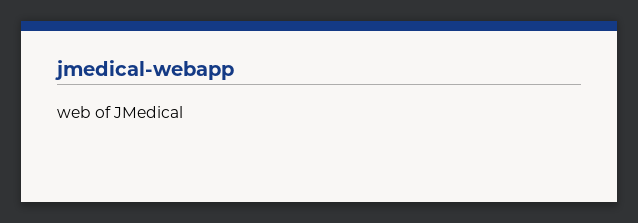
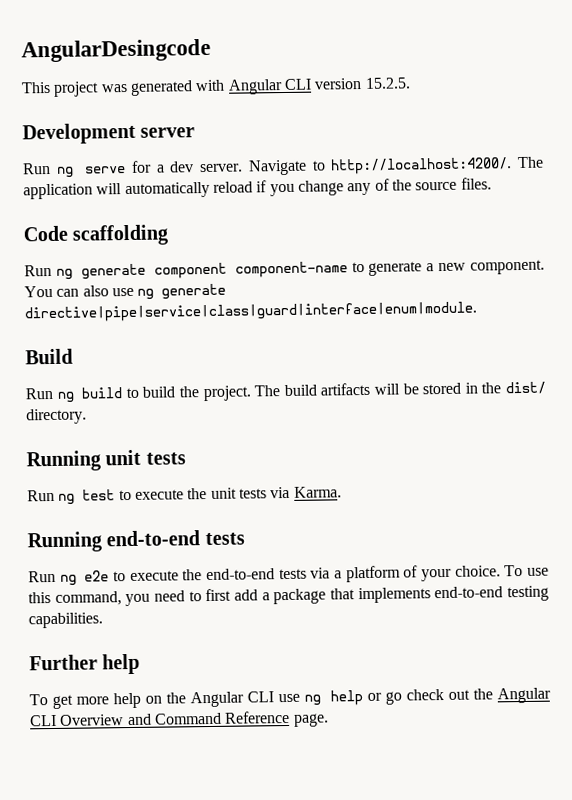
[55,60,234,80] [57,106,184,118] jmedical-webapp // web of JMedical -> [21,38,211,63] [21,77,411,97] [22,122,196,145] [22,156,544,178] [23,177,492,200] [23,224,170,246] [24,259,546,280] [24,283,227,300] [24,301,477,323] [25,348,73,365] [25,381,546,403] [26,408,87,425] [26,449,186,472] [27,486,342,505] [27,530,245,553] [28,564,549,586] [28,585,549,607] [28,612,103,629] [29,653,141,675] [29,687,551,709] [29,710,329,727] AngularDesingcode // This project was generated with Angular CLI version 15.2.5. // Development server // Run ng serve for a dev server. Navigate to http://localhost:4200/. The application will automatically reload if you change any of the source files. // Code scaffolding // Run ng generate component component-name to generate a new component. You can also use ng generate directive|pipe|service|class|guard|interface|enum|module. // Build // Run ng build to build the project. The build artifacts will be stored in the dist/ directory. // Running unit tests // Run ng test to execute the unit tests via Karma. // Running end-to-end tests // Run ng e2e to execute the end-to-end tests via a platform of your choice. To use this command, you need to first add a package that implements end-to-end testing capabilities. // Further help // To get more help on the Angular CLI use ng help or go check out the Angular CLI Overview and Command Reference page.

